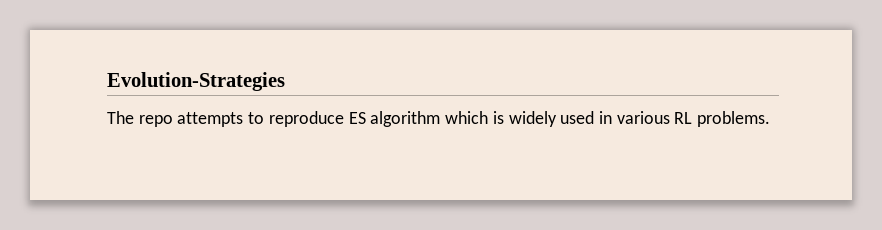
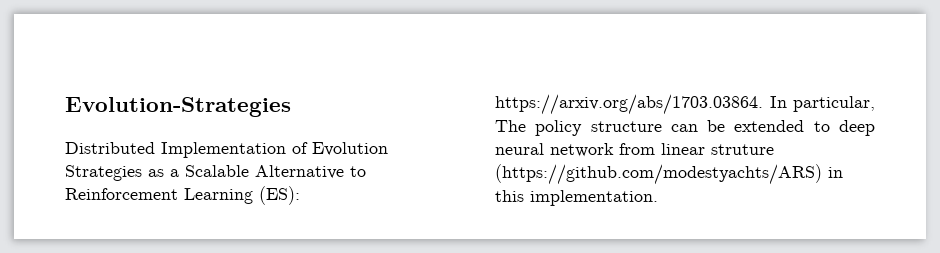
[107,111,771,127] The repo attempts to reproduce ES algorithm which is widely used in various RL problems. -> [65,142,388,158] [65,165,366,181] [65,186,300,205] [495,94,875,115] [495,120,875,136] [495,143,774,157] [495,164,843,185] [495,190,658,206] Distributed Implementation of Evolution Strategies as a Scalable Alternative to Reinforcement Learning (ES): https://arxiv.org/abs/1703.03864. In particular, The policy structure can be extended to deep neural network from linear struture (https://github.com/modestyachts/ARS) in this implementation.

